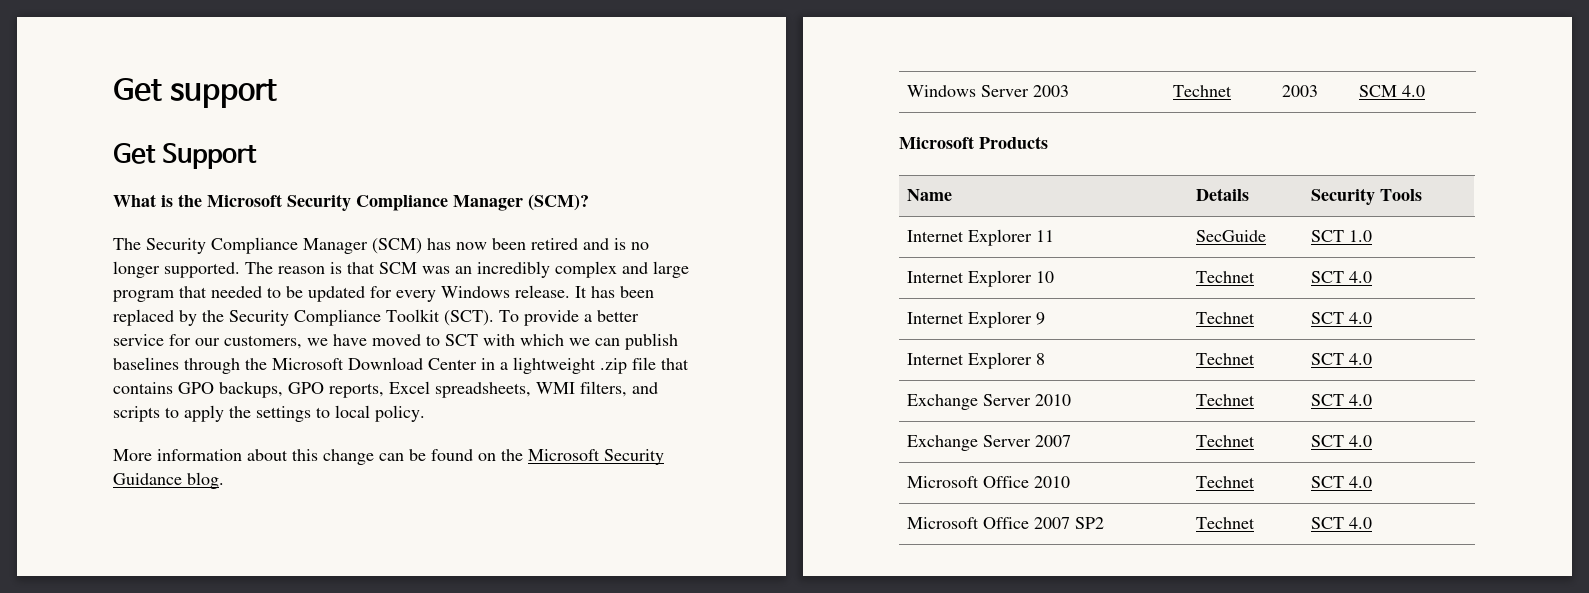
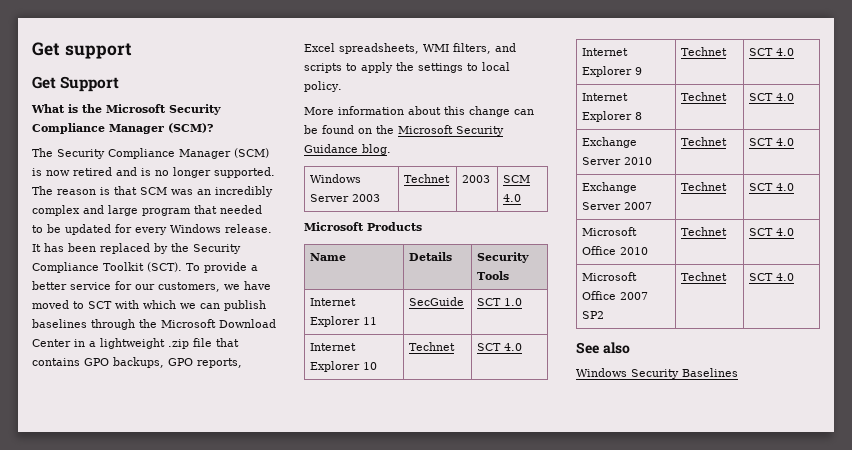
[427,238,526,250] has now been -> [32,168,70,176] is now
(1372, 523) none -> [576,342,630,354] [576,368,738,379] // See also // Windows Security Baselines

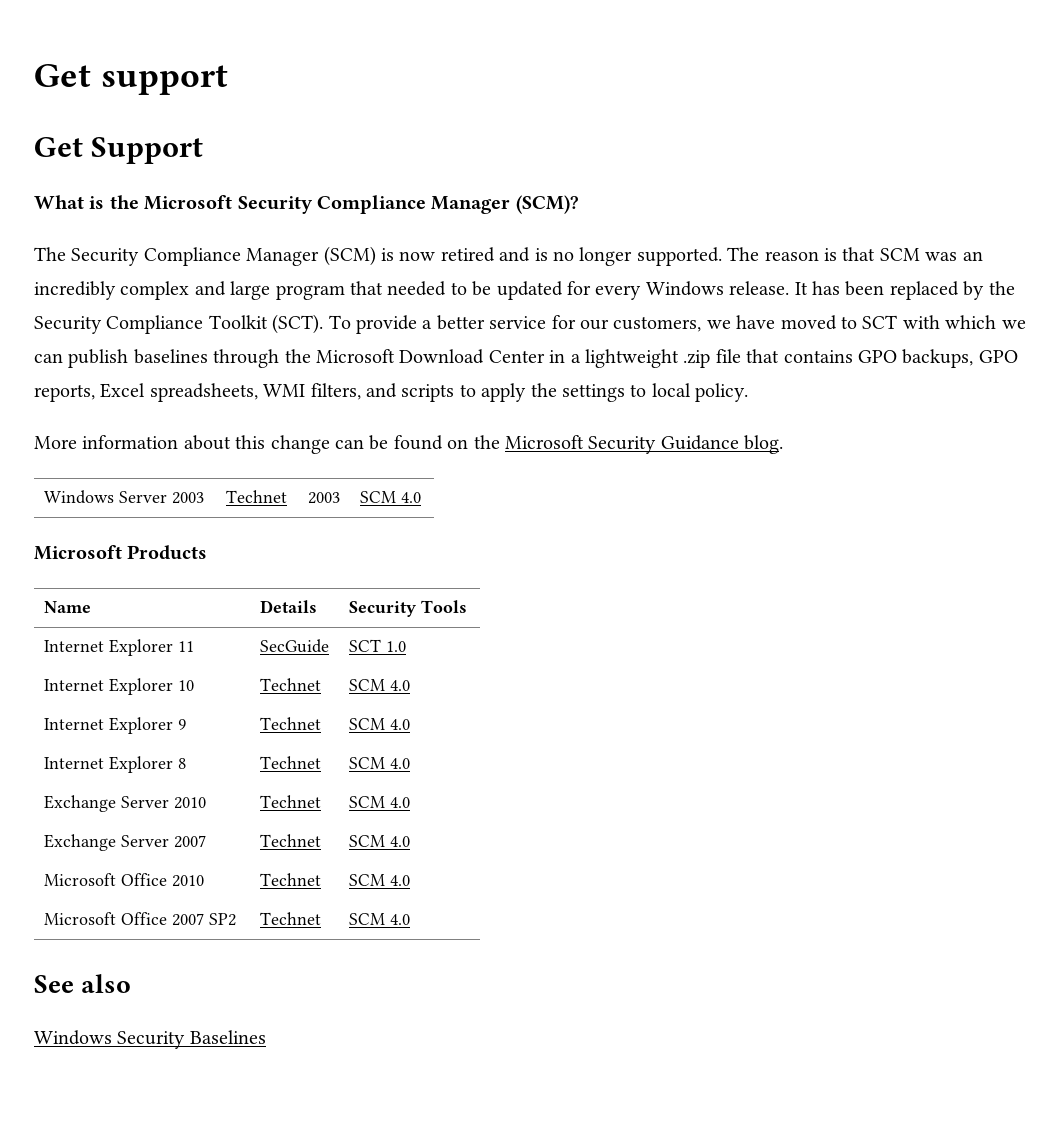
[476,343,501,351] SCT -> [348,679,385,691] SCM
[748,48,773,56] SCT -> [348,718,385,730] SCM
[748,93,773,101] SCT -> [348,757,385,769] SCM
[748,138,773,146] SCT -> [348,796,385,808] SCM
[748,183,773,191] SCT -> [348,835,385,847] SCM
[748,228,773,236] SCT -> [348,874,385,886] SCM
[748,273,773,281] SCT -> [348,913,385,925] SCM

